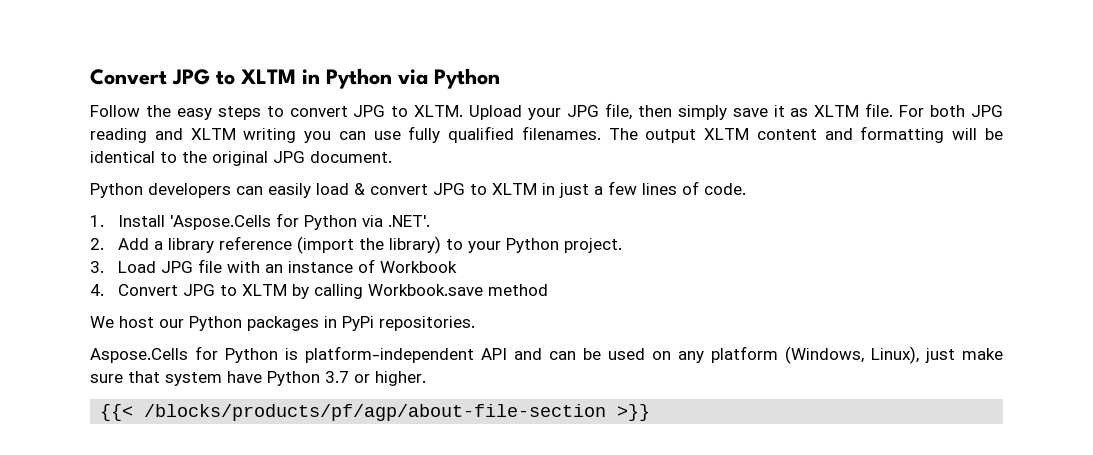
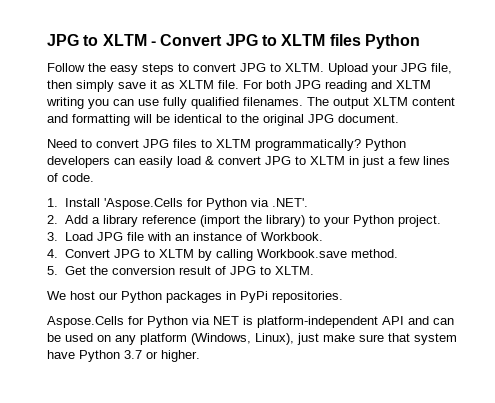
[90,68,428,89] Convert JPG to XLTM in Python via -> [47,34,361,46] JPG to XLTM - Convert JPG to XLTM files
(392, 157) none -> [47,139,361,151] Need to convert JPG files to XLTM programmatically?
[379,261,457,273] Workbook -> [260,232,323,241] Workbook.
[487,284,548,296] method -> [350,249,398,258] [47,266,314,275] method. // 5. Get the conversion result of JPG to XLTM.
(278, 355) none -> [192,316,239,325] via NET
[100,404,651,421] // {{< /blocks/products/pf/agp/about-file-section >}} -> (200, 356) none

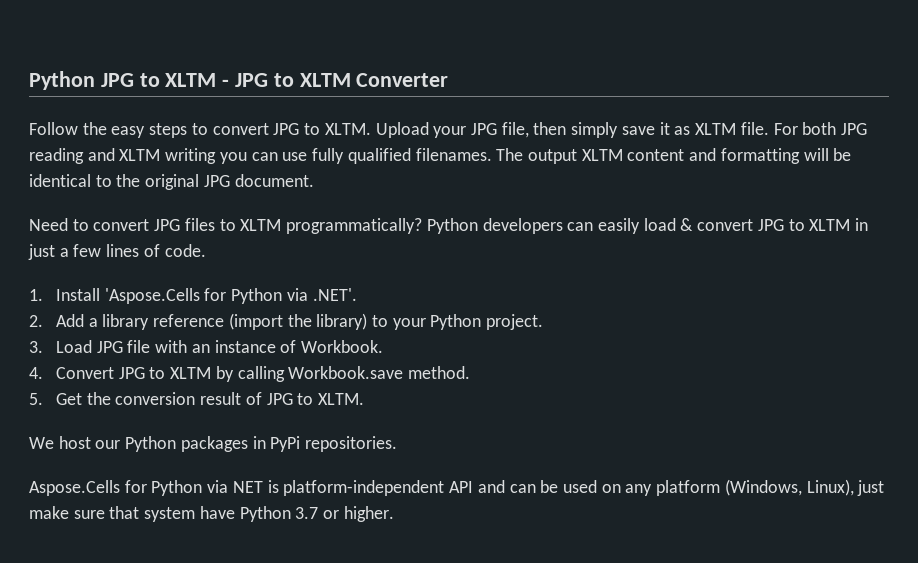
(47, 40) none -> [29,71,95,90] Python
[160,34,420,49] Convert JPG to XLTM files Python -> [235,73,449,87] JPG to XLTM Converter

